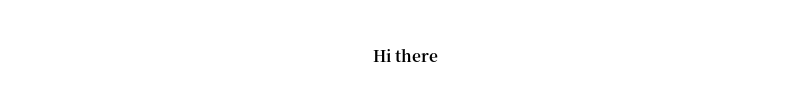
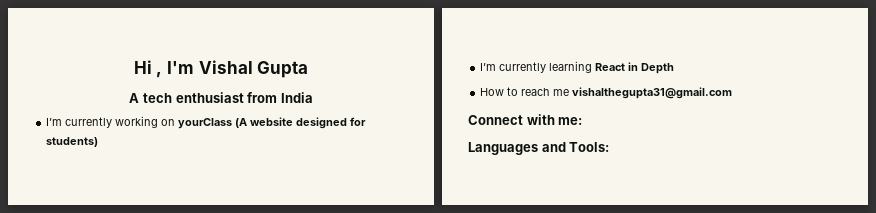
[395,48,439,62] there -> [156,60,309,78] [129,92,313,103] [46,116,367,129] [46,137,99,147] [480,61,675,74] [480,87,733,99] [468,114,583,125] [468,142,610,155] , I'm Vishal Gupta // A tech enthusiast from India // I’m currently working on yourClass (A website designed for students) // I’m currently learning React in Depth // How to reach me vishalthegupta31@gmail.com // Connect with me: // Languages and Tools:

